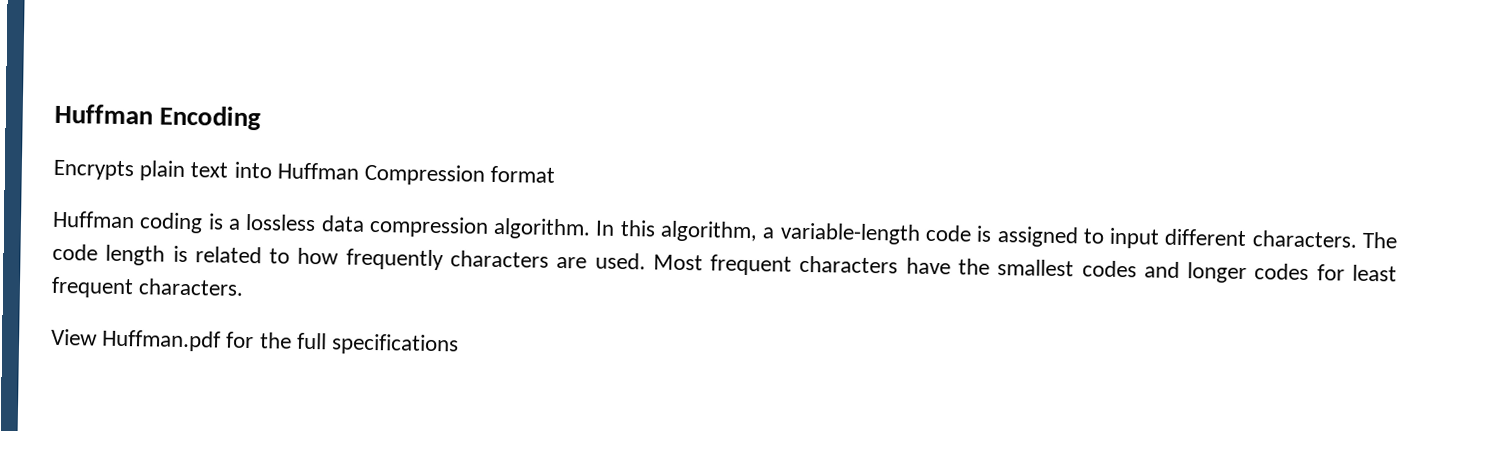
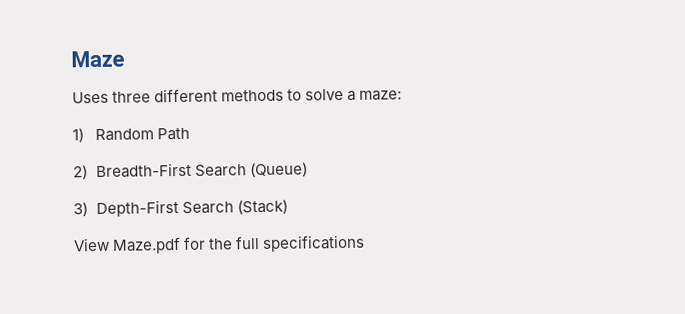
[54,103,262,131] [53,159,556,186] [52,210,1398,249] [52,243,1397,284] [51,276,245,299] Huffman Encoding // Encrypts plain text into Huffman Compression format // Huffman coding is a lossless data compression algorithm. In this algorithm, a variable-length code is assigned to input different characters. The code length is related to how frequently characters are used. Most frequent characters have the smallest codes and longer codes for least frequent characters. -> [71,50,125,68] [72,88,403,104] [72,127,191,143] [73,162,309,180] [73,199,289,218] Maze // Uses three different methods to solve a maze: // 1) Random Path // 2) Breadth-First Search (Queue) // 3) Depth-First Search (Stack)
[101,329,222,352] Huffman.pdf -> [112,236,182,254] Maze.pdf

